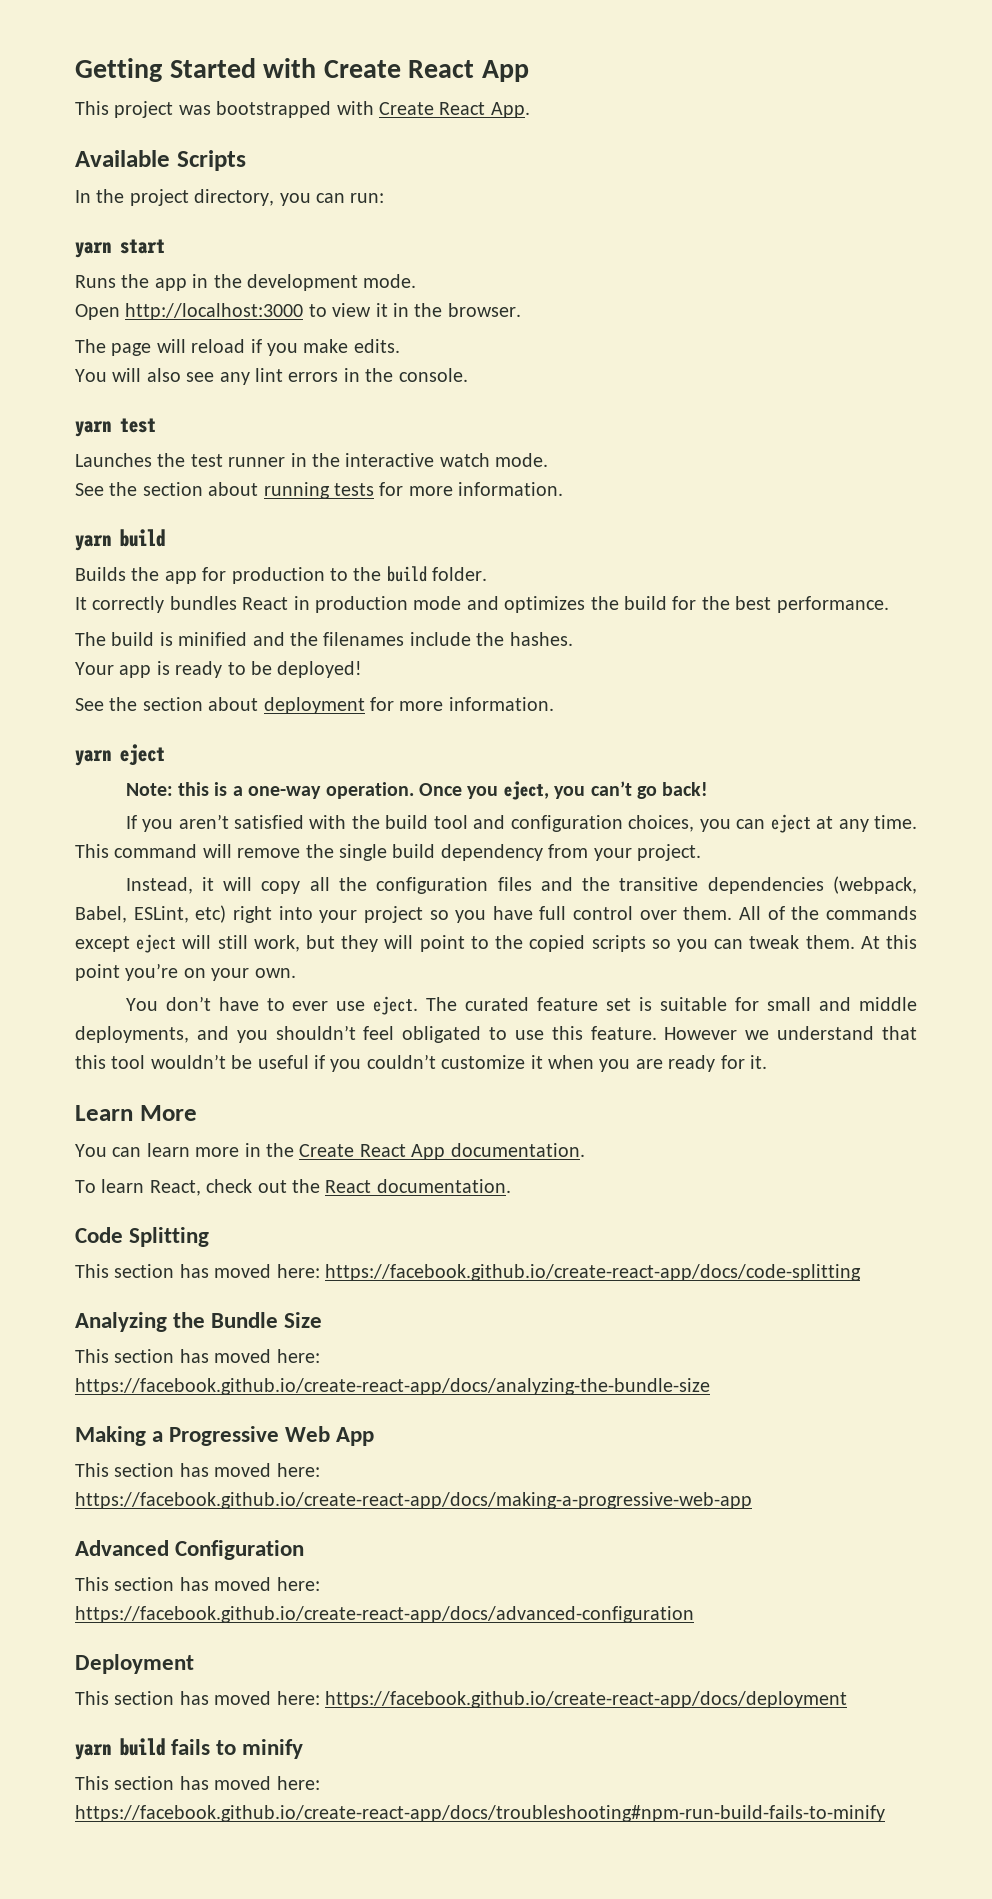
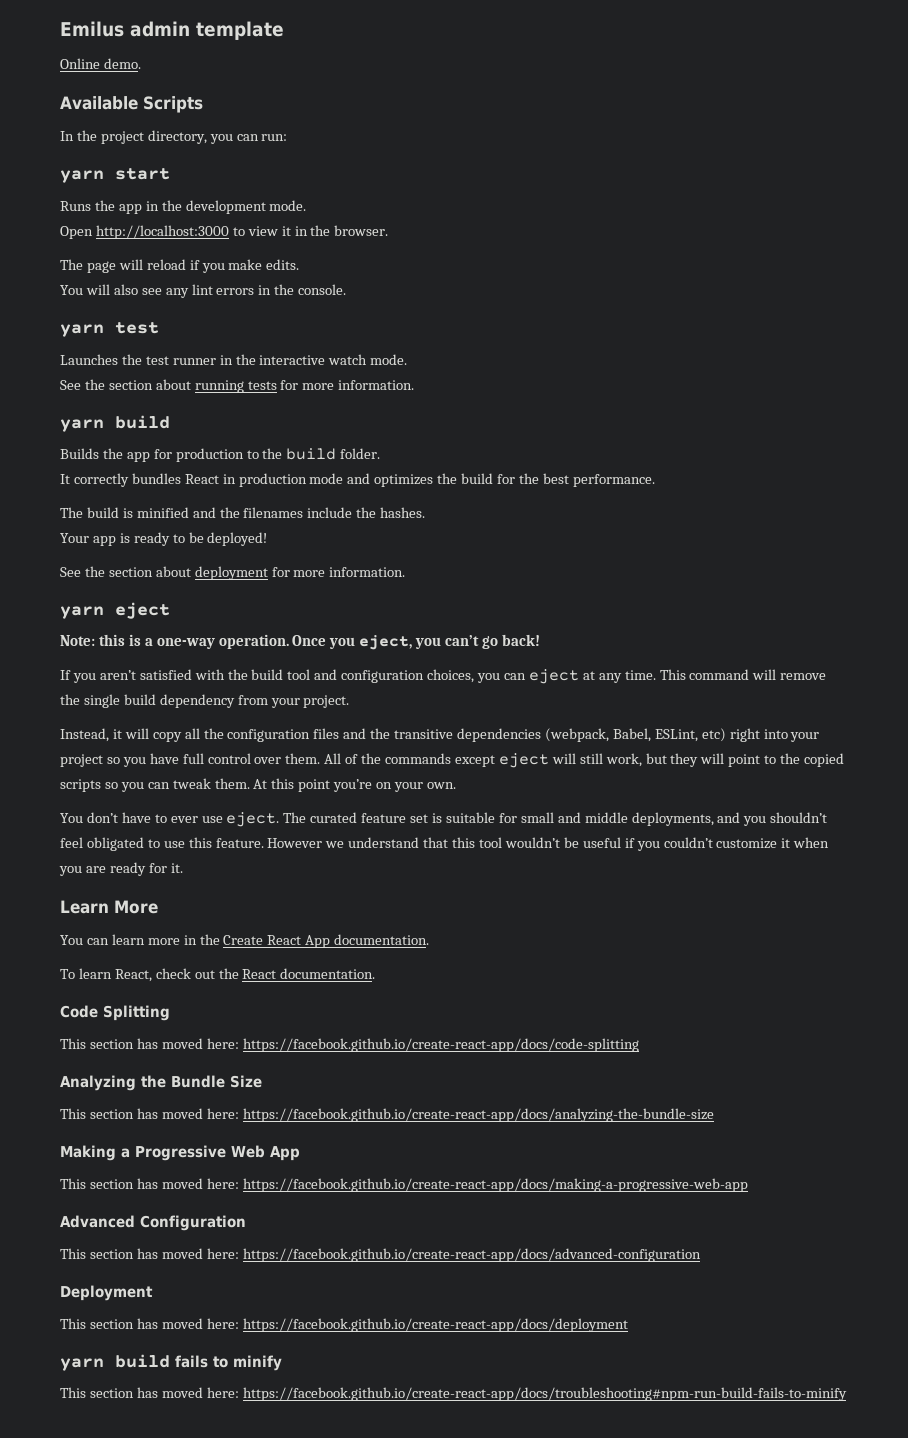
[75,58,529,82] [75,101,530,118] Getting Started with Create React App // This project was bootstrapped with Create React App. -> [60,21,284,40] [60,58,141,69] Emilus admin template // Online demo.

